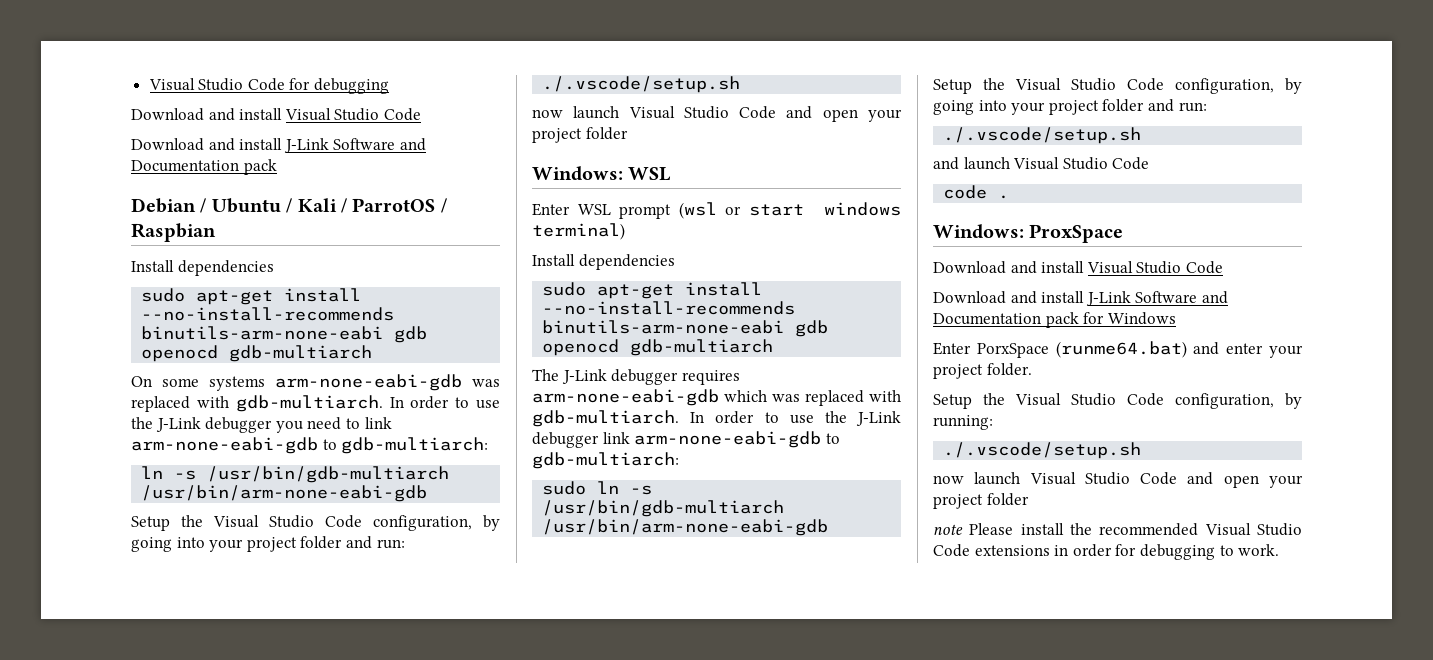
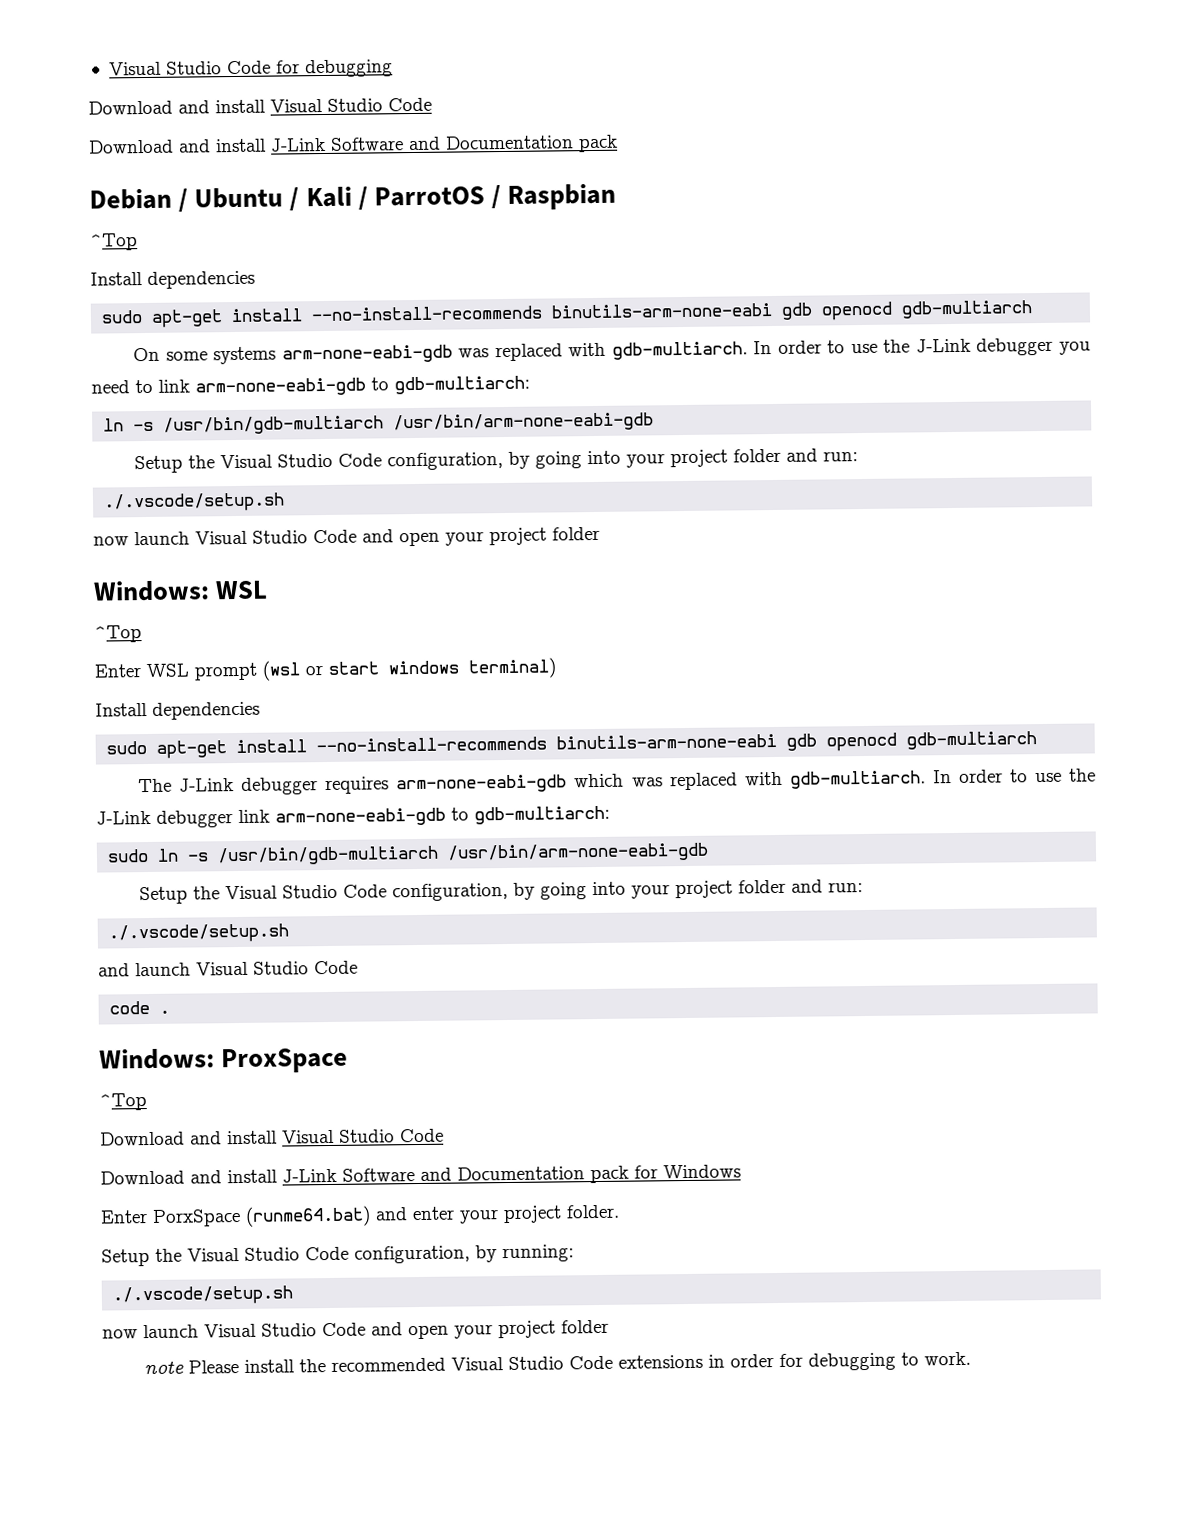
(216, 232) none -> [90,233,138,251] // ^Top
(672, 174) none -> [94,625,142,643] // ^Top
(1124, 233) none -> [99,1093,147,1111] // ^Top

